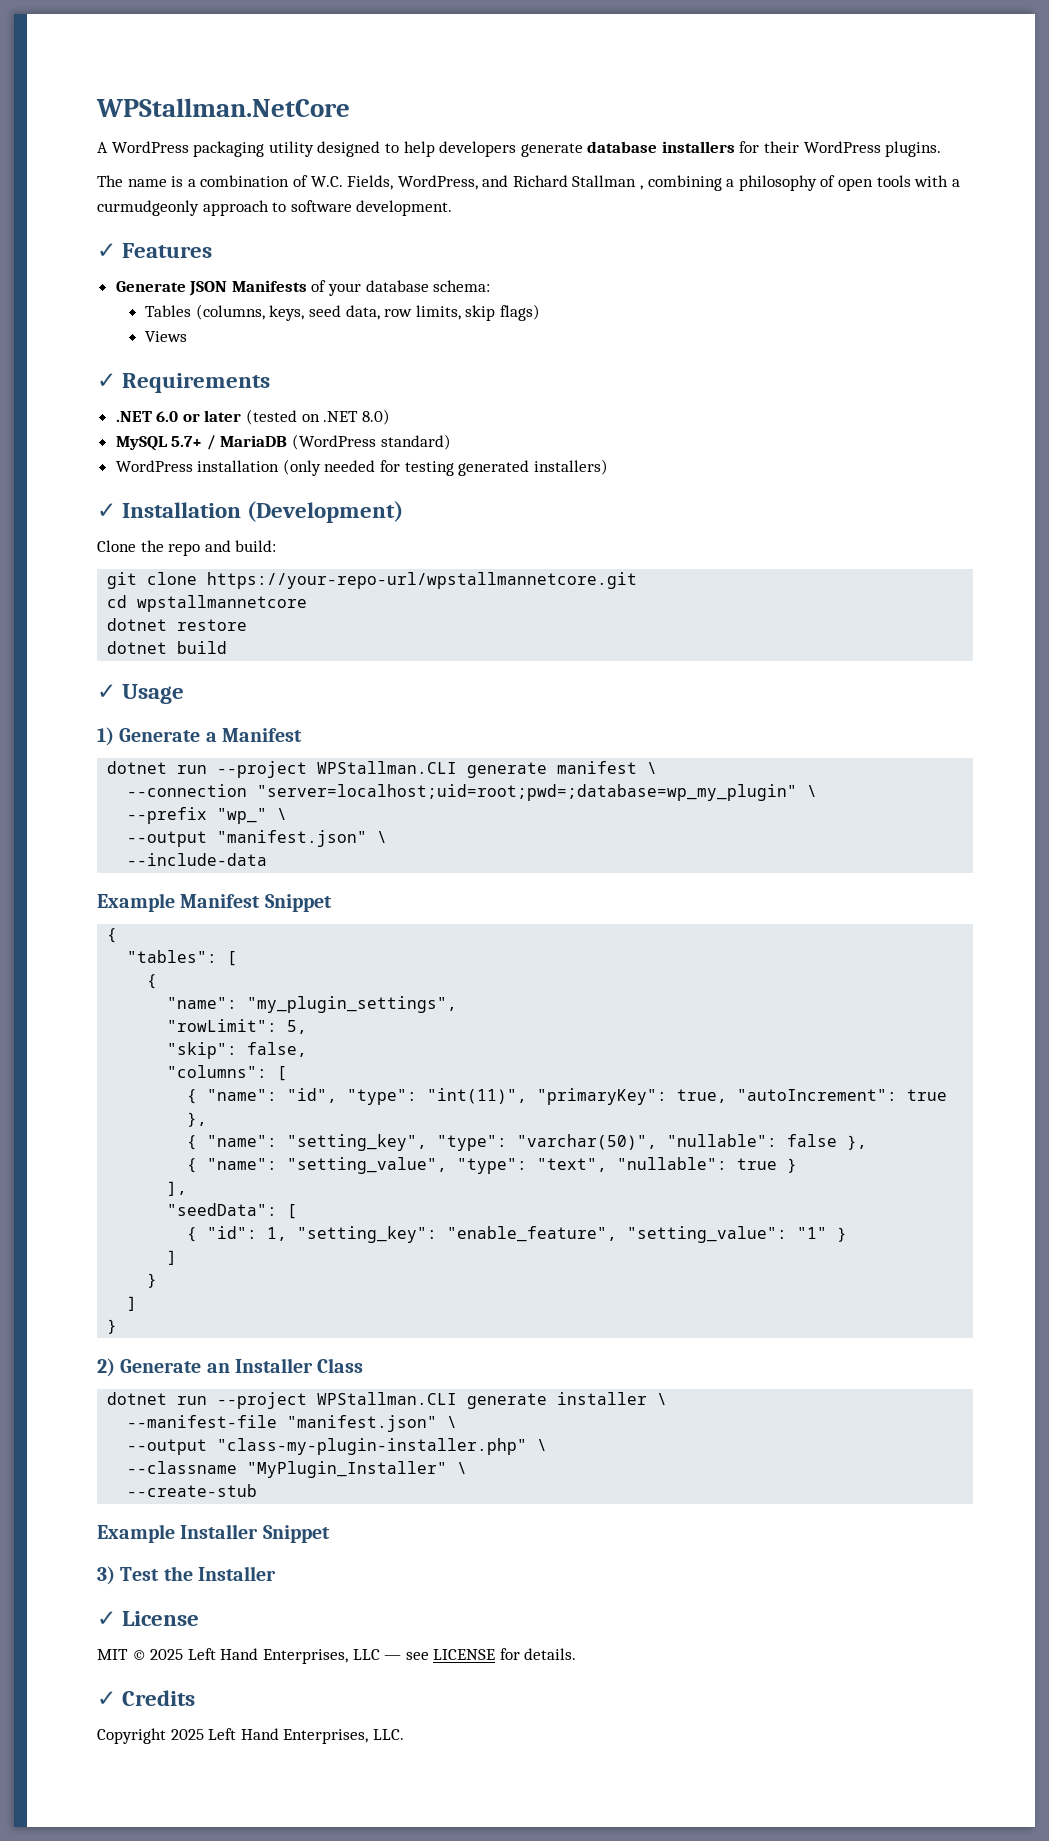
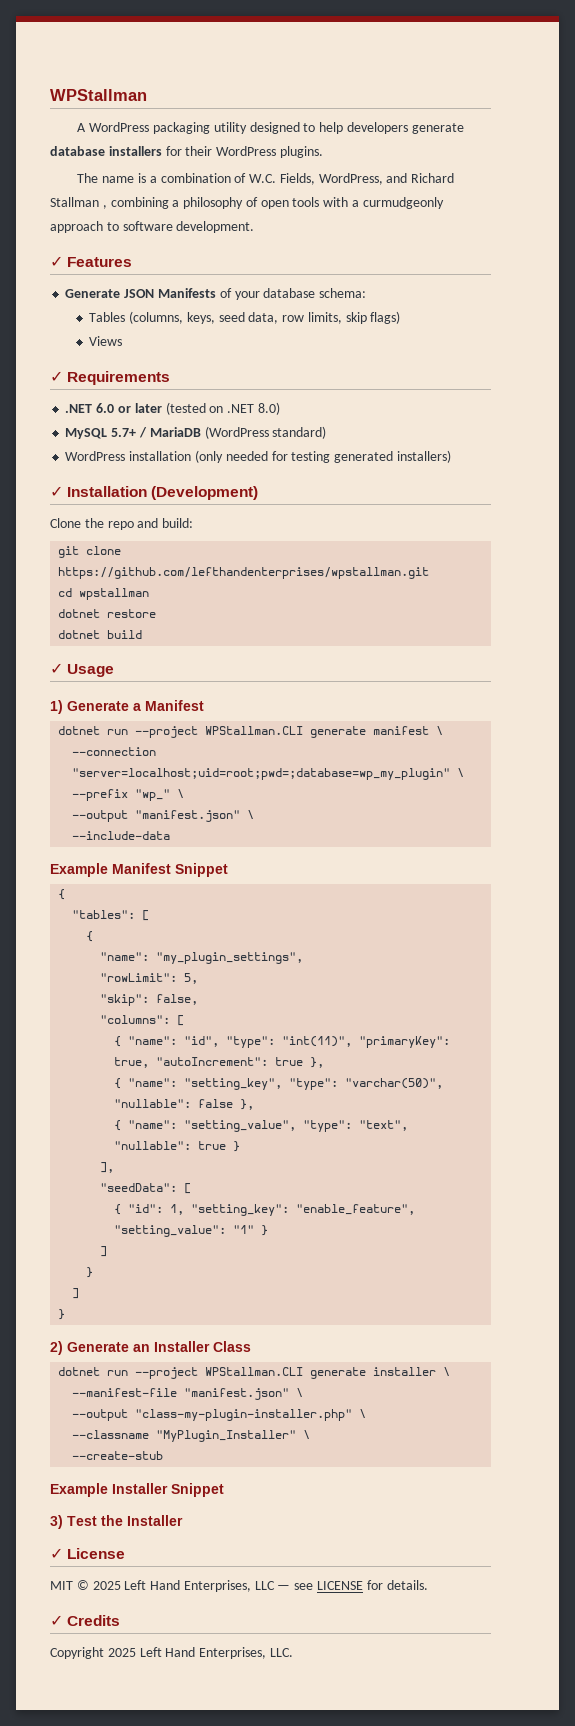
[96,98,350,117] WPStallman.NetCore -> [50,89,147,101] WPStallman
[207,572,638,589] https://your-repo-url/wpstallmannetcore.git -> [58,567,430,579] https://github.com/lefthandenterprises/wpstallman.git
[137,595,308,612] wpstallmannetcore -> [79,588,150,600] wpstallman

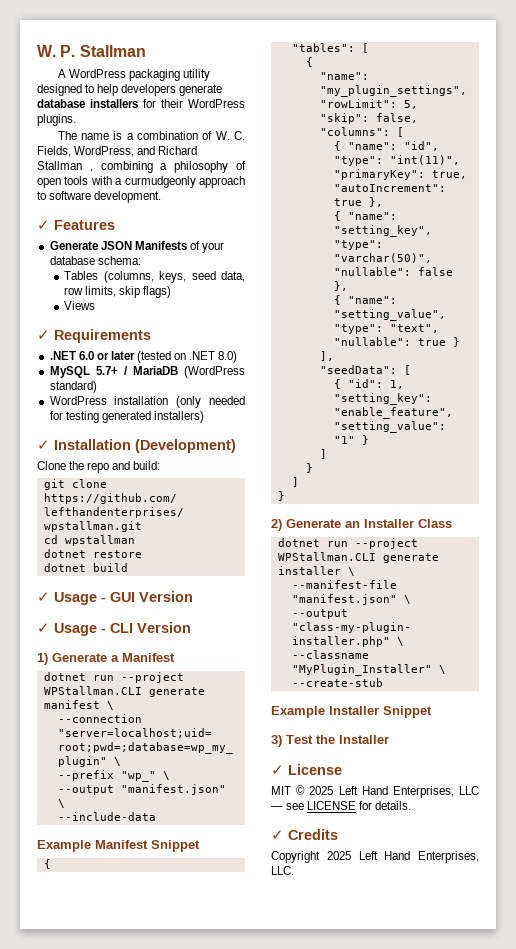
[50,89,147,101] WPStallman -> [37,45,146,57] W. P. Stallman
[249,174,277,183] W.C. -> [215,131,246,140] W. C.
(115, 670) none -> [101,591,193,602] [37,622,191,636] - GUI Version // ✓ Usage - CLI Version

